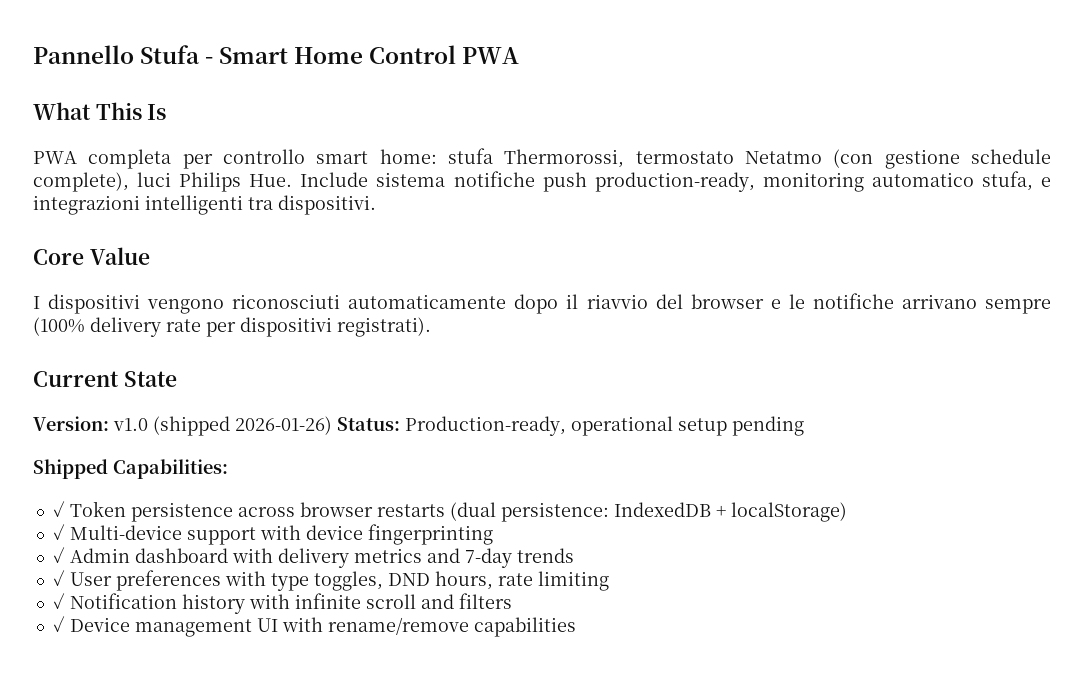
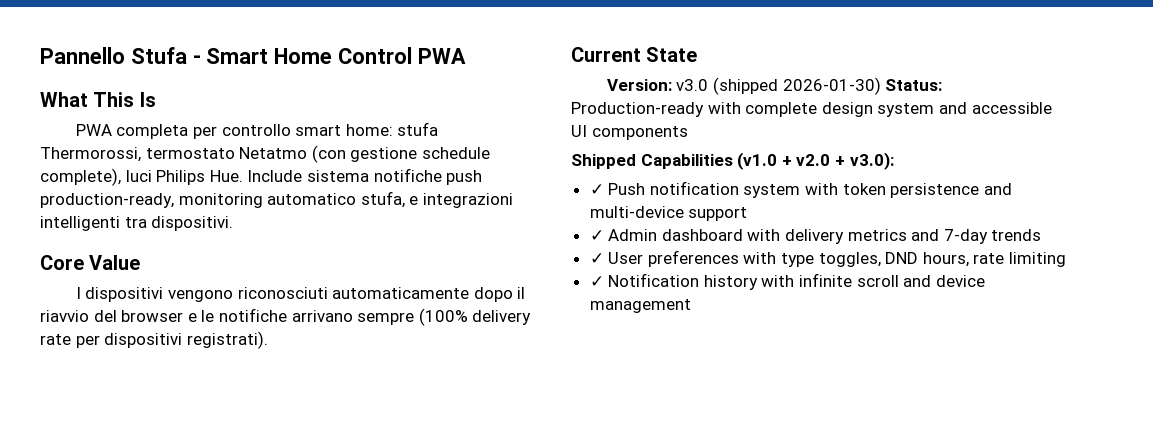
[113,416,804,436] [33,459,228,479] [52,501,847,522] [52,524,493,545] v1.0 (shipped 2026-01-26) Status: Production-ready, operational setup pending // Shipped Capabilities: // ✓ Token persistence across browser restarts (dual persistence: IndexedDB + localStorage) // ✓ Multi-device support with device fingerprinting -> [676,77,943,95] [571,102,1052,117] [571,125,688,140] [571,152,894,170] [589,181,1012,198] [589,206,748,221] v3.0 (shipped 2026-01-30) Status: Production-ready with complete design system and accessible UI components // Shipped Capabilities (v1.0 + v2.0 + v3.0): // ✓ Push notification system with token persistence and multi-device support
[458,593,512,609] [52,616,576,637] filters // ✓ Device management UI with rename/remove capabilities -> [935,275,985,287] [589,299,691,313] device management

